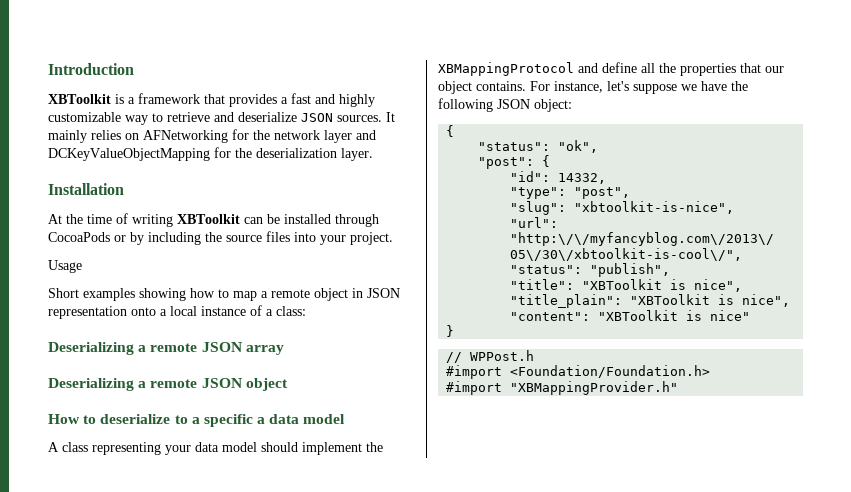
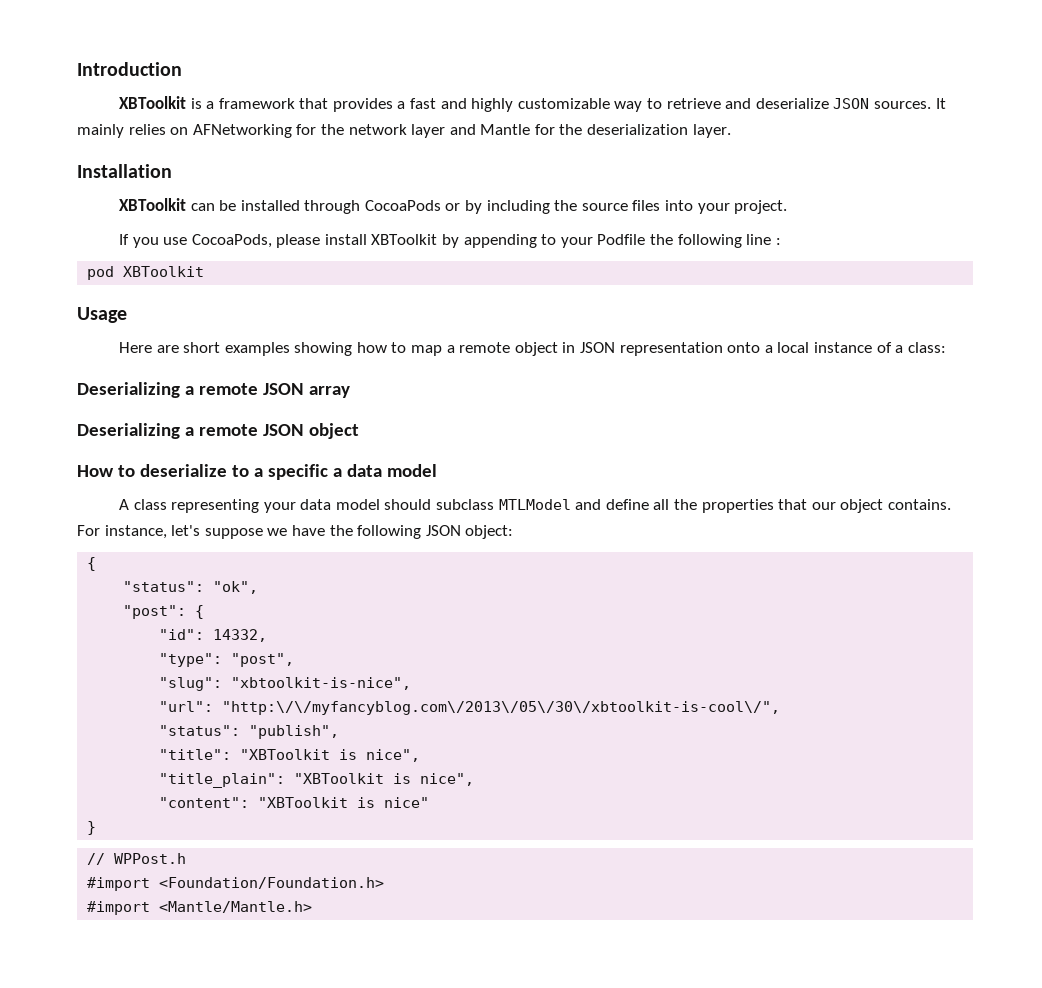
[48,148,210,161] DCKeyValueObjectMapping -> [480,124,531,135] Mantle
[48,213,173,227] At the time of writing -> (172, 171) none
[48,260,82,273] [48,288,79,298] Usage // Short -> [118,234,781,248] [87,266,205,280] [77,307,127,323] [118,342,221,353] If you use CocoaPods, please install XBToolkit by appending to your Podfile the following line : // pod XBToolkit // Usage // Here are short
[302,442,383,455] [438,62,574,76] implement the XBMappingProtocol -> [436,499,571,510] subclass MTLModel
[510,381,679,395] "XBMappingProvider.h" -> [159,901,313,913] <Mantle/Mantle.h>

